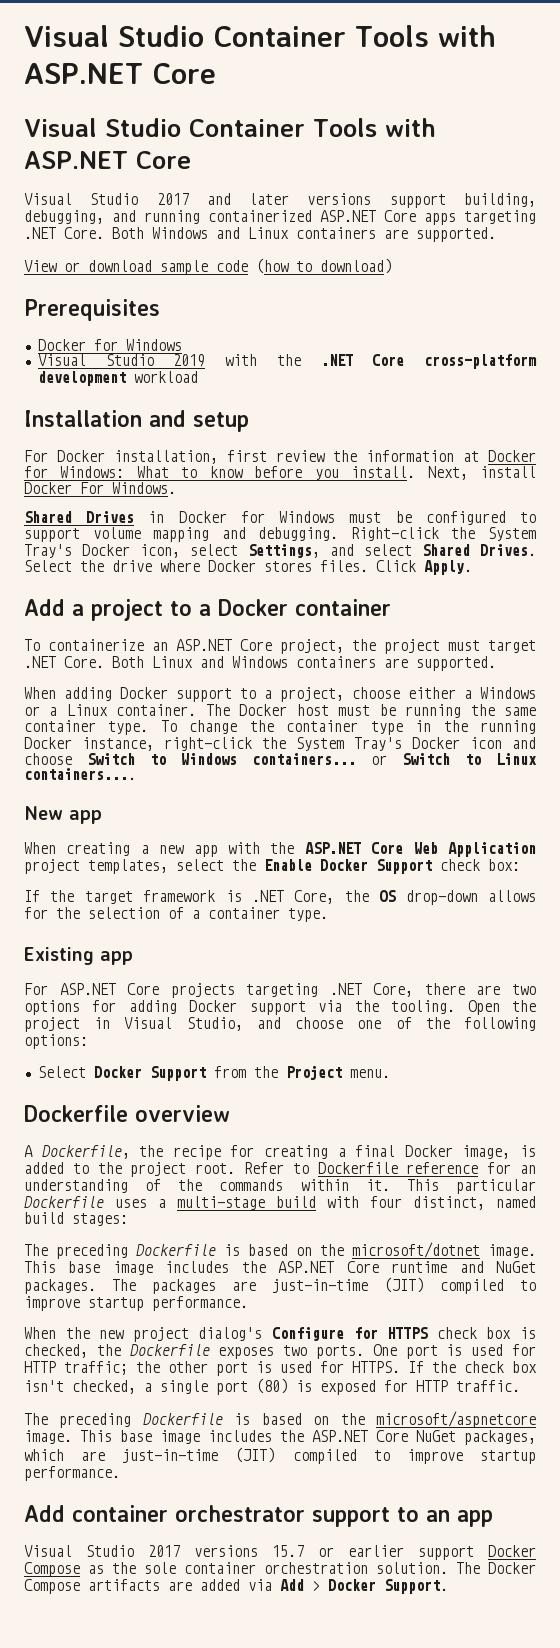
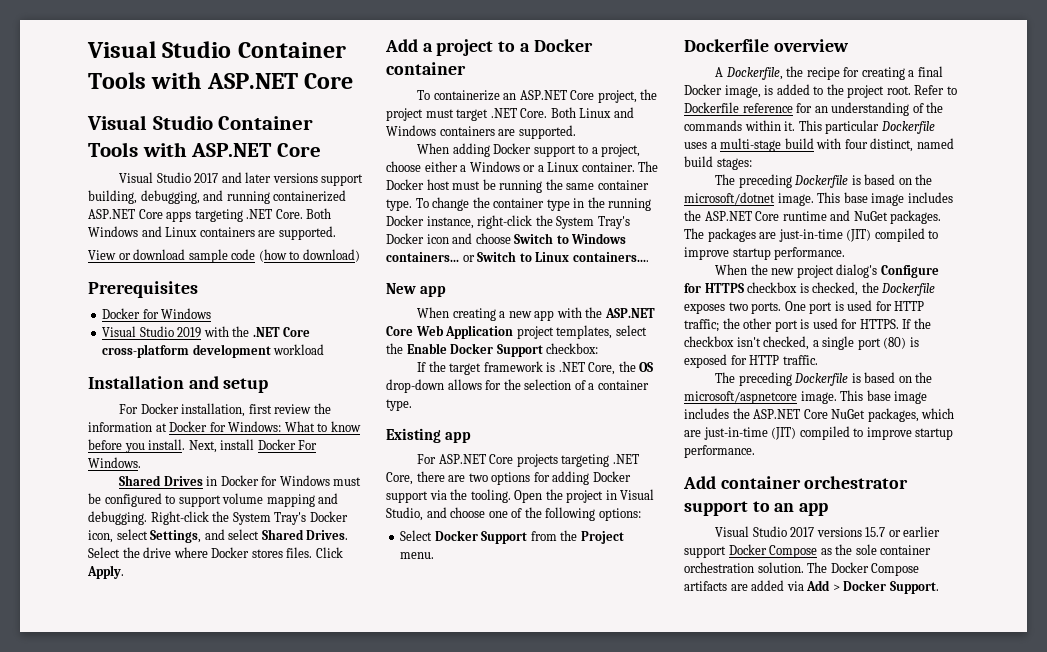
[440,859,520,871] check box: -> [546,343,599,354] checkbox:
[436,1327,512,1339] check box -> [747,282,798,293] checkbox
[464,1361,537,1373] check box -> [684,336,734,347] checkbox

